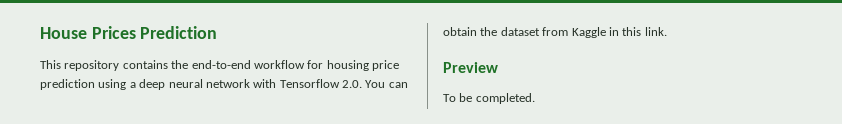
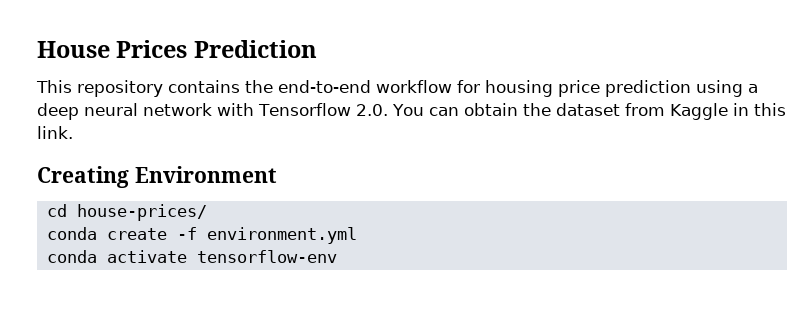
[443,62,498,73] [443,93,535,104] Preview // To be completed. -> [37,166,277,188] [46,204,207,221] [46,227,357,244] [46,250,337,263] Creating Environment // cd house-prices/ // conda create -f environment.yml // conda activate tensorflow-env

